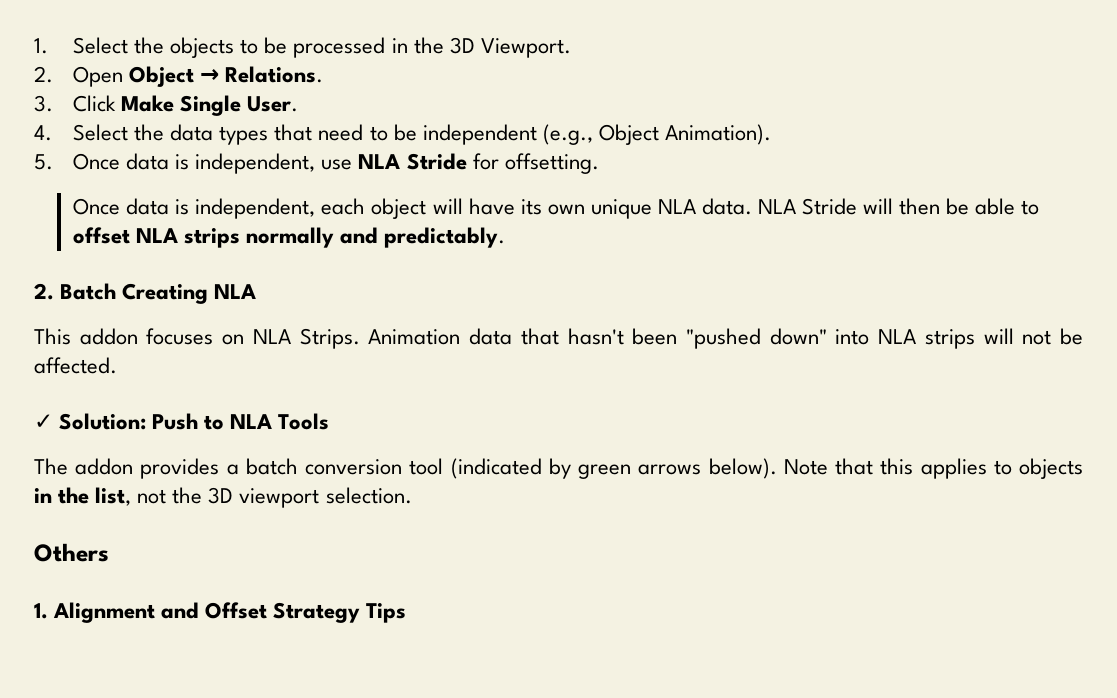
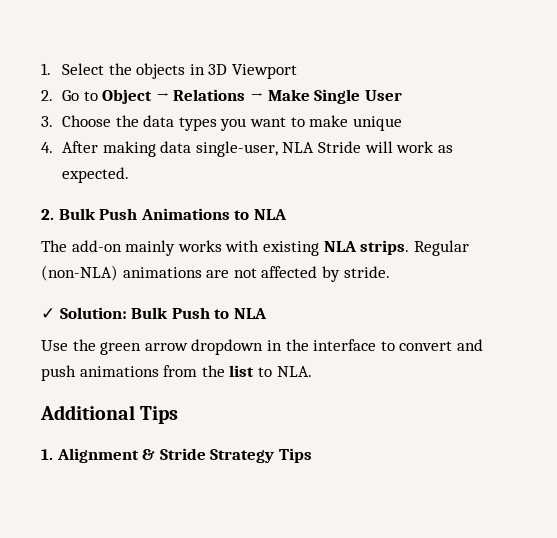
[240,37,571,58] [34,66,324,87] [34,95,299,116] [34,124,771,145] [34,153,599,174] [73,198,1040,219] [73,227,506,248] [34,283,257,304] [34,328,1083,349] [34,357,117,374] to be processed in the 3D Viewport. // 2. Open Object → Relations. // 3. Click Make Single User. // 4. Select the data types that need to be independent (e.g., Object Animation). // 5. Once data is independent, use NLA Stride for offsetting. // Once data is independent, each object will have its own unique NLA data. NLA Stride will then be able to offset NLA strips normally and predictably. // 2. Batch Creating NLA // This addon focuses on NLA Strips. Animation data that hasn't been "pushed down" into NLA strips will not be affected. -> [189,64,298,79] [41,89,402,104] [41,115,402,131] [41,141,453,157] [62,167,130,183] [41,208,287,220] [41,240,469,256] [41,265,390,282] in 3D Viewport // 2. Go to Object → Relations → Make Single User // 3. Choose the data types you want to make unique // 4. After making data single-user, NLA Stride will work as expected. // 2. Bulk Push Animations to NLA // The add-on mainly works with existing NLA strips. Regular (non-NLA) animations are not affected by stride.
(147, 421) none -> [131,307,169,319] Bulk
[278,413,330,430] [34,458,1083,479] [34,487,412,508] [34,543,109,562] Tools // The addon provides a batch conversion tool (indicated by green arrows below). Note that this applies to objects in the list, not the 3D viewport selection. // Others -> [41,339,483,355] [41,365,312,381] [40,405,179,424] // Use the green arrow dropdown in the interface to convert and push animations from the list to NLA. // Additional Tips
[161,602,268,619] and Offset -> [142,448,206,460] & Stride

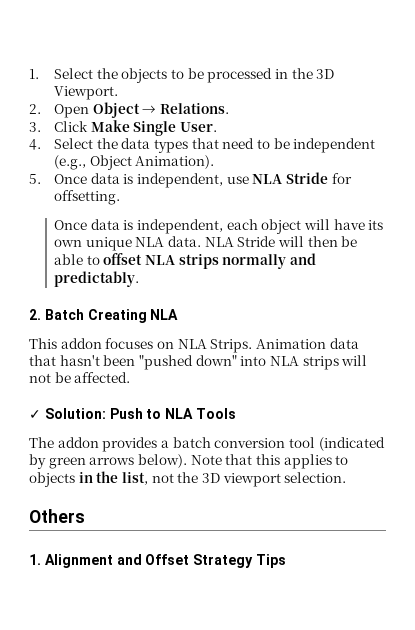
[189,64,298,79] [41,89,402,104] [41,115,402,131] [41,141,453,157] [62,167,130,183] [41,208,287,220] [41,240,469,256] [41,265,390,282] in 3D Viewport // 2. Go to Object → Relations → Make Single User // 3. Choose the data types you want to make unique // 4. After making data single-user, NLA Stride will work as expected. // 2. Bulk Push Animations to NLA // The add-on mainly works with existing NLA strips. Regular (non-NLA) animations are not affected by stride. -> [171,68,335,83] [54,86,119,100] [29,102,230,118] [29,120,218,136] [29,138,376,153] [54,155,215,170] [29,172,352,188] [54,190,121,205] [54,219,384,234] [54,236,358,251] [54,253,316,269] [54,271,140,287] [29,309,179,323] [29,338,359,353] [29,355,368,370] [29,372,131,383] to be processed in the 3D Viewport. // 2. Open Object → Relations. // 3. Click Make Single User. // 4. Select the data types that need to be independent (e.g., Object Animation). // 5. Once data is independent, use NLA Stride for offsetting. // Once data is independent, each object will have its own unique NLA data. NLA Stride will then be able to offset NLA strips normally and predictably. // 2. Batch Creating NLA // This addon focuses on NLA Strips. Animation data that hasn't been "pushed down" into NLA strips will not be affected.
[131,307,169,319] Bulk -> (106, 413) none
[41,339,483,355] [41,365,312,381] [40,405,179,424] // Use the green arrow dropdown in the interface to convert and push animations from the list to NLA. // Additional Tips -> [195,408,236,419] [29,437,385,452] [29,454,349,469] [29,471,347,487] [29,509,85,523] Tools // The addon provides a batch conversion tool (indicated by green arrows below). Note that this applies to objects in the list, not the 3D viewport selection. // Others
[142,448,206,460] & Stride -> [116,554,190,565] and Offset

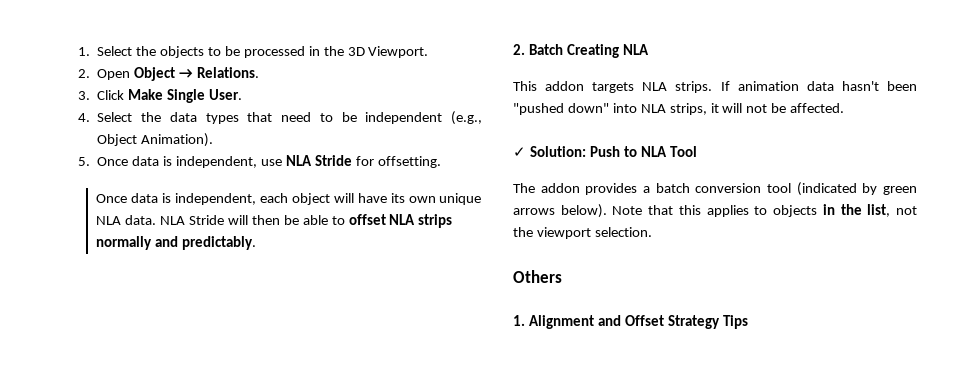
[105,338,359,353] [29,355,56,366] focuses on NLA Strips. Animation data that -> [592,81,834,93] targets NLA strips. If animation data
[302,356,339,370] strips -> [669,103,719,115] strips, it
[195,408,236,419] Tools -> [669,146,697,157] Tool
[201,473,220,483] 3D -> (533, 232) none

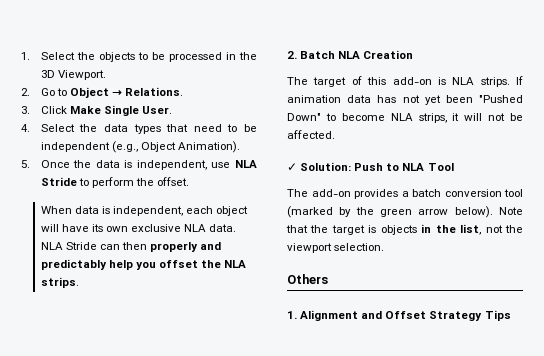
[97,69,131,80] Open -> [40,88,67,96] Go to
(129, 161) none -> [73,160,92,168] the
[355,156,441,168] [96,194,128,203] for offsetting. // Once -> [78,177,190,188] [40,206,72,214] to perform the offset. // When
[439,193,482,205] unique -> [131,224,182,232] exclusive
[227,214,453,228] [96,236,257,250] will then be able to offset NLA strips normally and predictably. -> [99,242,222,252] [40,259,247,270] [40,277,79,288] can then properly and predictably help you offset the NLA strips.
[566,44,649,58] [513,81,635,93] Creating NLA // This addon targets -> [338,50,414,59] [287,76,446,87] NLA Creation // The target of this add-on is
[841,81,917,91] [513,103,637,115] hasn't been "pushed down" into -> [377,95,523,105] [287,113,385,121] has not yet been "Pushed Down" to become
[540,183,580,193] addon -> [311,189,351,197] add-on
[796,182,917,196] [513,204,768,218] (indicated by green arrows below). Note that this applies to -> [287,206,523,218] [286,225,377,235] (marked by the green arrow below). Note that the target is

